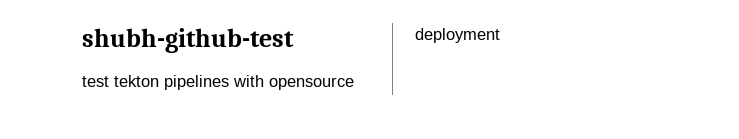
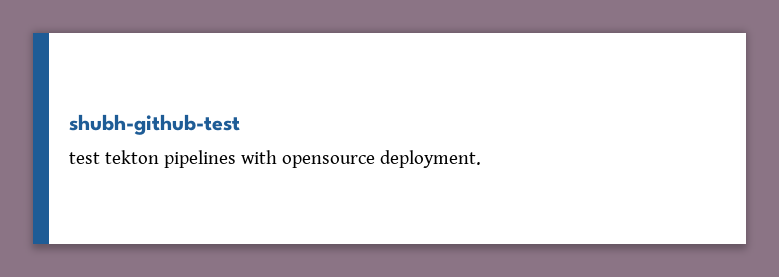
[415,28,500,43] deployment -> [379,150,481,168] deployment.

